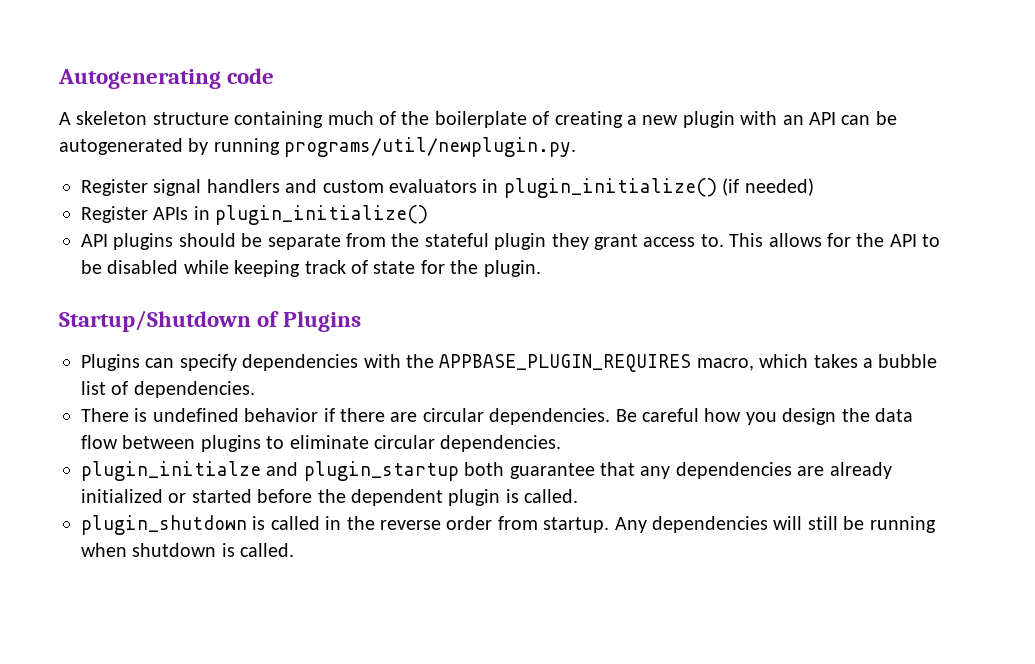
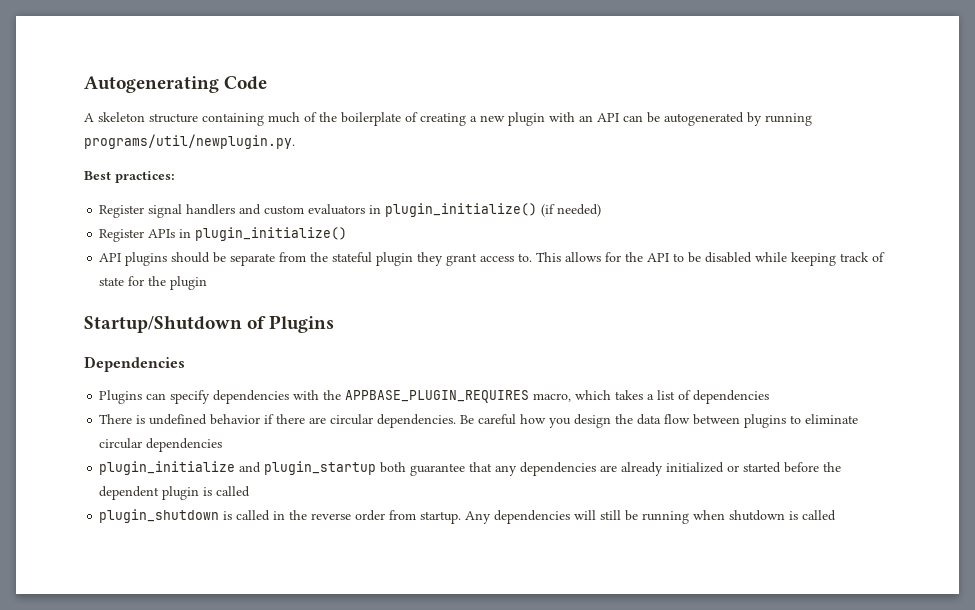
[227,68,275,84] code -> [224,76,268,90] Code
(577, 147) none -> [84,171,175,183] // Best practices:
[483,260,541,277] plugin. -> [170,276,208,290] plugin
(362, 321) none -> [84,356,185,372] // Dependencies
[878,354,938,368] bubble -> (655, 397) none
[133,381,255,398] dependencies. -> [693,390,770,404] dependencies
[440,435,562,452] [81,461,261,481] dependencies. // plugin_initialze -> [146,438,223,452] [99,461,236,475] dependencies // plugin_initialize
[524,489,579,503] called. -> [216,486,251,497] called
[240,543,295,557] called. -> [802,510,837,521] called

